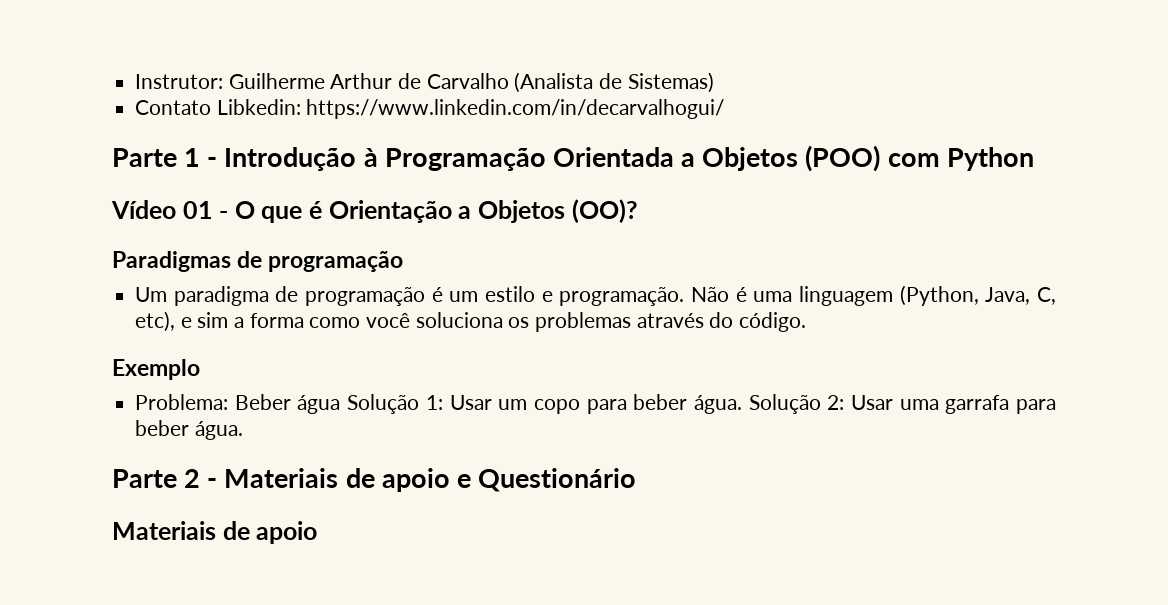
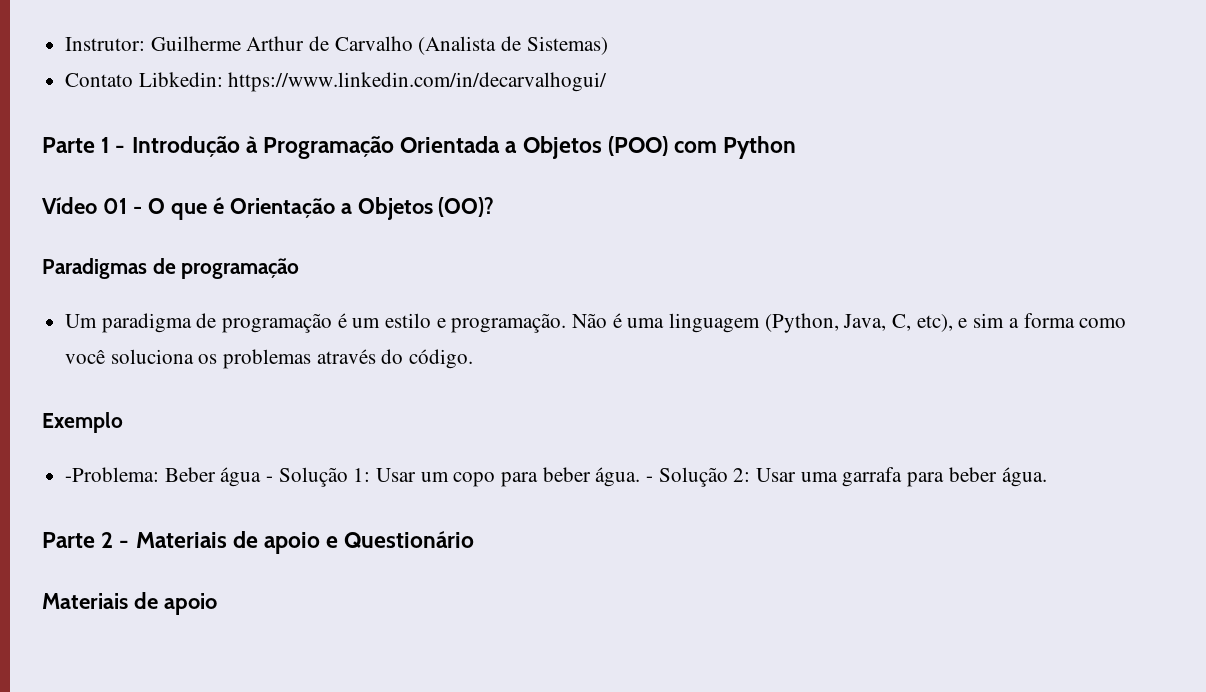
[135,394,229,410] Problema: -> [65,467,160,482] -Problema:
(341, 404) none -> [266,476,274,482] -
(742, 404) none -> [646,476,654,482] -

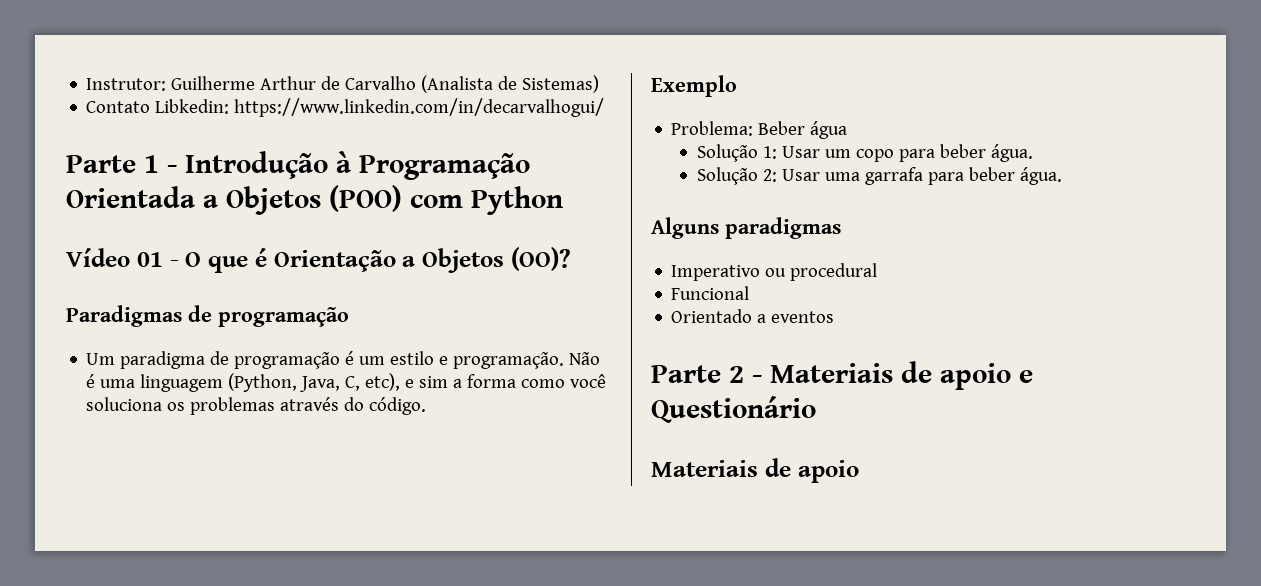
[65,467,160,482] -Problema: -> [671,121,754,136] Problema:
[266,476,274,482] - -> (848, 130) //
[646,476,654,482] - -> (1033, 153) //
(1047, 477) none -> [651,217,841,239] [671,263,878,281] [671,286,750,300] [671,309,835,323] // Alguns paradigmas // Imperativo ou procedural // Funcional // Orientado a eventos

